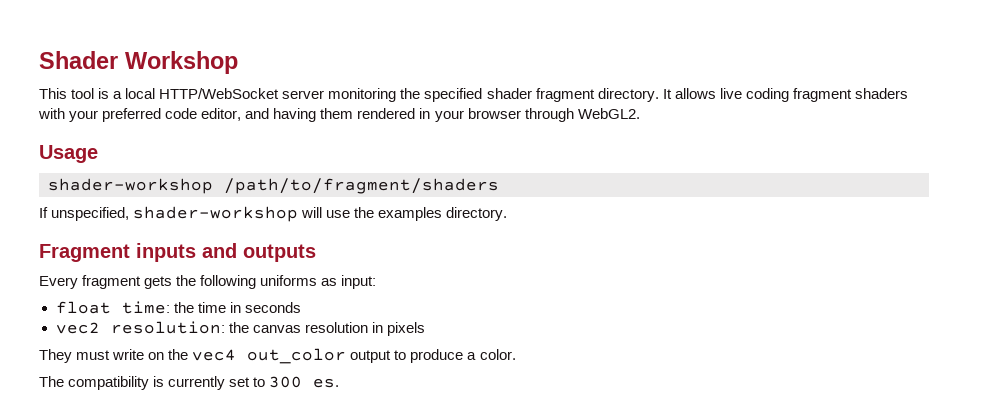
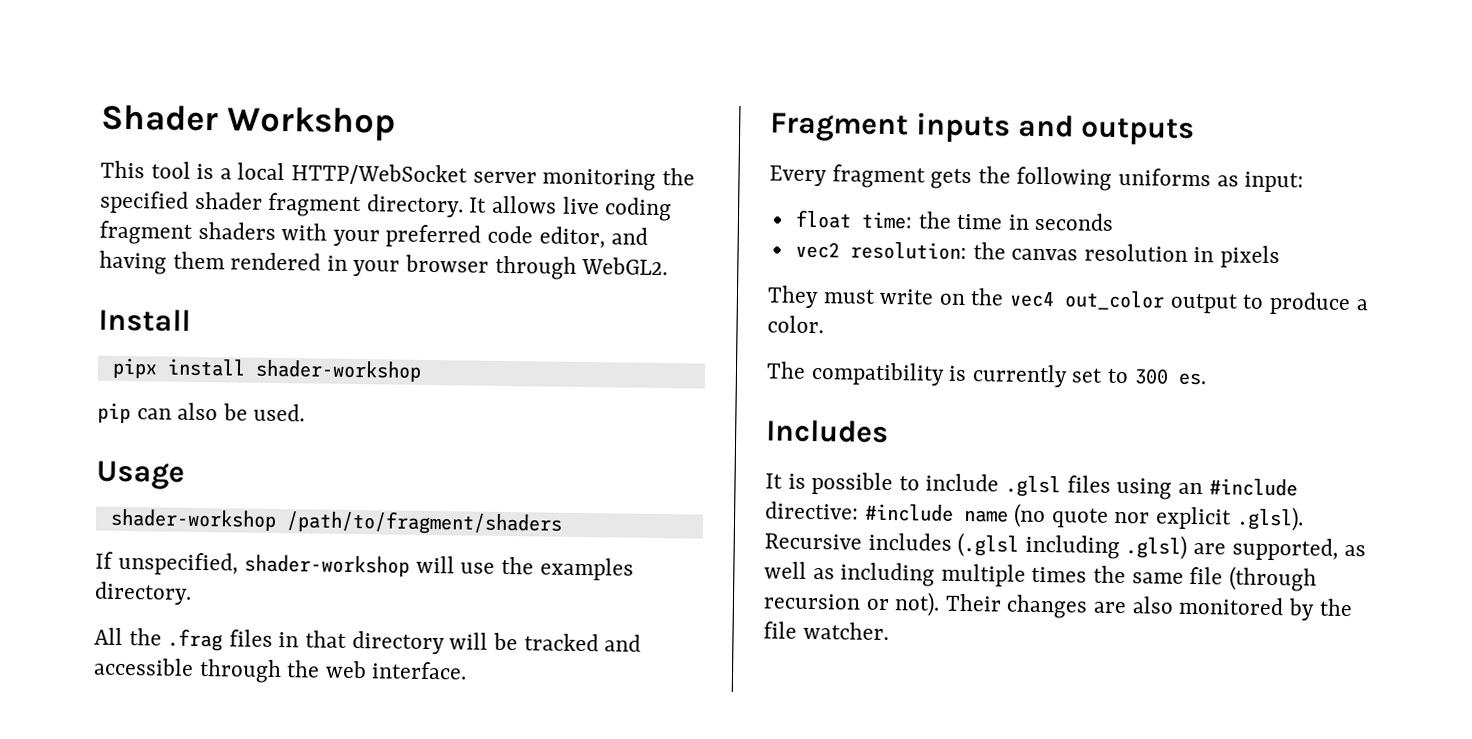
(640, 113) none -> [98,308,191,332] [111,357,422,382] [97,402,306,424] // Install // pipx install shader-workshop // pip can also be used.
(508, 214) none -> [94,627,642,655] [93,657,468,684] // All the .frag files in that directory will be tracked and accessible through the web interface.
(340, 383) none -> [766,419,889,443] [765,471,1298,500] [765,501,1304,532] [764,532,1367,561] [764,561,1317,592] [763,592,1353,621] [763,621,889,641] // Includes // It is possible to include .glsl files using an #include directive: #include name (no quote nor explicit .glsl). Recursive includes (.glsl including .glsl) are supported, as well as including multiple times the same file (through recursion or not). Their changes are also monitored by the file watcher.

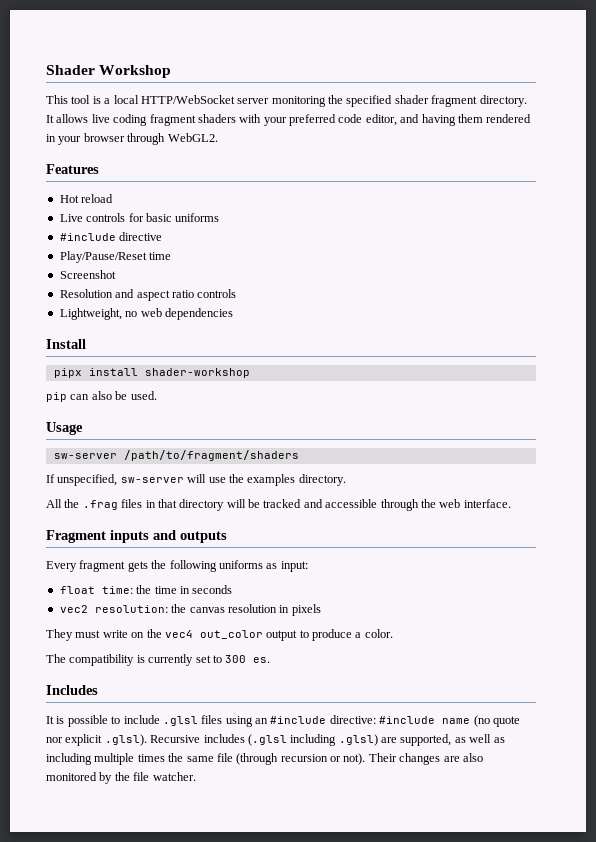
(669, 266) none -> [46,164,99,174] [59,194,114,203] [59,213,220,222] [59,232,163,241] [59,251,172,263] [59,270,116,279] [59,289,237,301] [59,308,233,320] // Features // Hot reload // Live controls for basic uniforms // #include directive // Play/Pause/Reset time // Screenshot // Resolution and aspect ratio controls // Lightweight, no web dependencies
[109,508,277,531] shader-workshop -> [53,453,117,459] sw-server
[244,554,411,577] shader-workshop -> [120,477,184,483] sw-server

